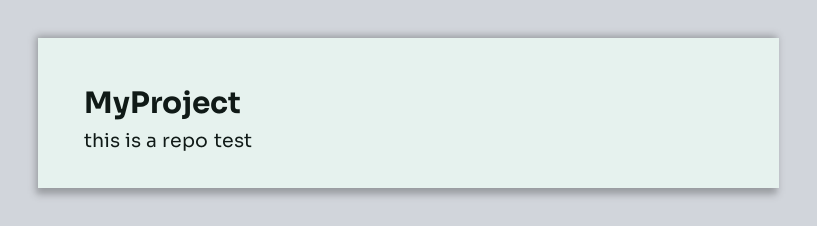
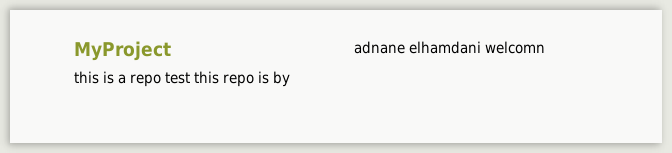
(252, 140) none -> [194,71,291,87] [354,41,546,54] this repo is by adnane elhamdani welcomn

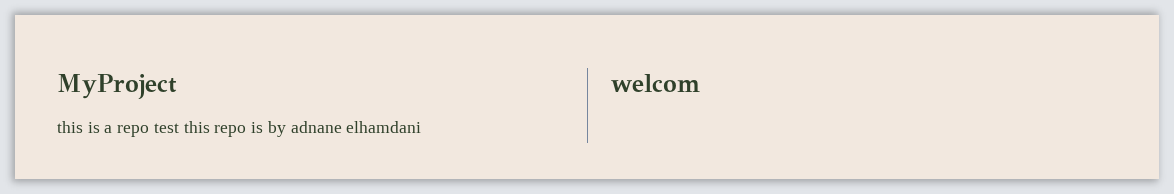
[485,41,546,54] welcomn -> [611,74,700,92] // welcom

